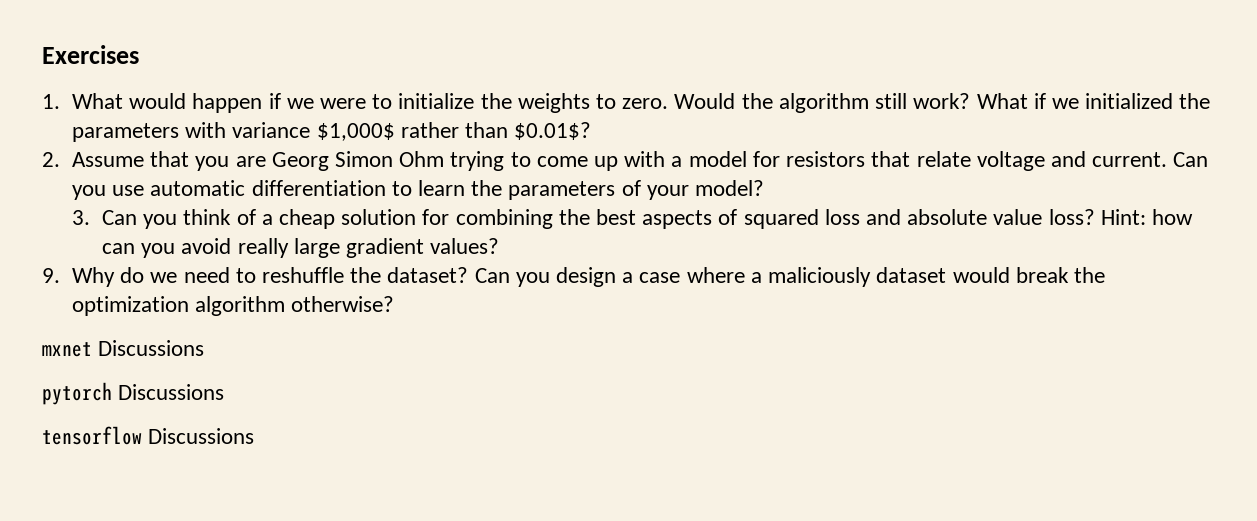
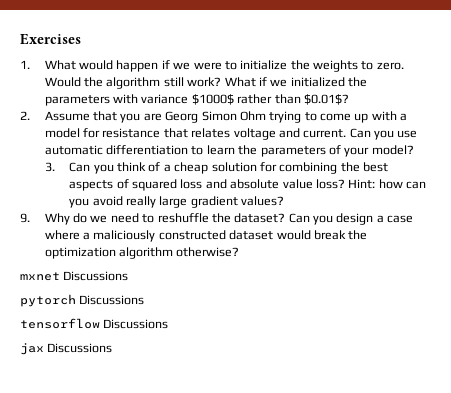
[316,123,395,141] $1,000$ -> [191,94,234,105] $1000$
[786,151,971,167] resistors that relate -> [102,128,231,138] resistance that relates
(872, 277) none -> [158,230,226,240] constructed
(255, 436) none -> [20,343,113,355] // jax Discussions

